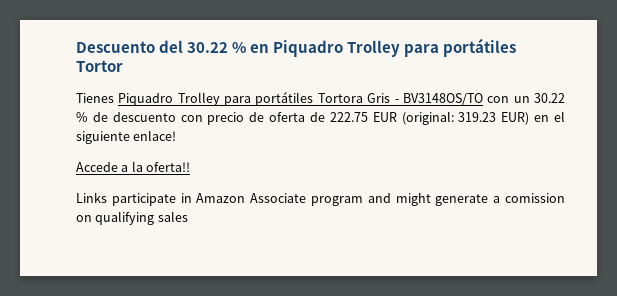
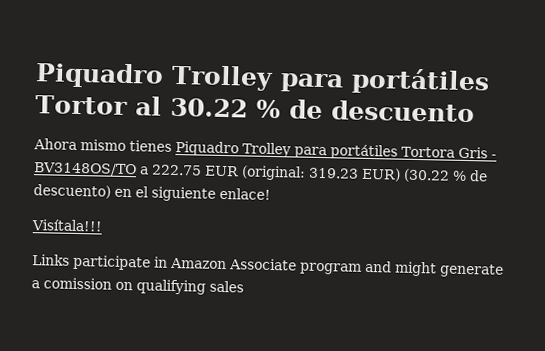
[76,40,270,53] Descuento del 30.22 % en -> (35, 75) none
[76,93,114,103] // Tienes -> [134,96,475,123] [33,138,172,152] al 30.22 % de descuento // Ahora mismo tienes
[487,93,566,103] [76,112,325,125] con un 30.22 % de descuento con precio de oferta de -> [139,166,149,175] a
(530, 118) none -> [403,168,488,183] [33,184,111,199] (30.22 % de descuento)
[76,161,191,172] Accede a la oferta!! -> [31,219,103,232] Visítala!!!

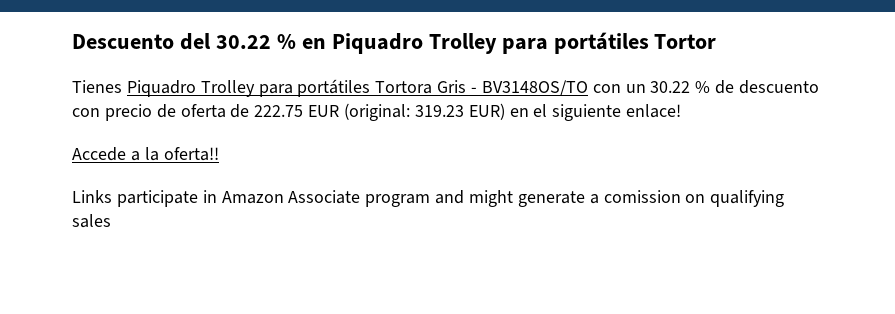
(35, 75) none -> [72,33,326,50] Descuento del 30.22 % en
[134,96,475,123] [33,138,172,152] al 30.22 % de descuento // Ahora mismo tienes -> [72,80,122,93] // Tienes
[139,166,149,175] a -> [592,80,820,94] [72,104,250,121] con un 30.22 % de descuento con precio de oferta de
[403,168,488,183] [33,184,111,199] (30.22 % de descuento) -> (505, 111) none
[31,219,103,232] Visítala!!! -> [72,147,219,161] Accede a la oferta!!

